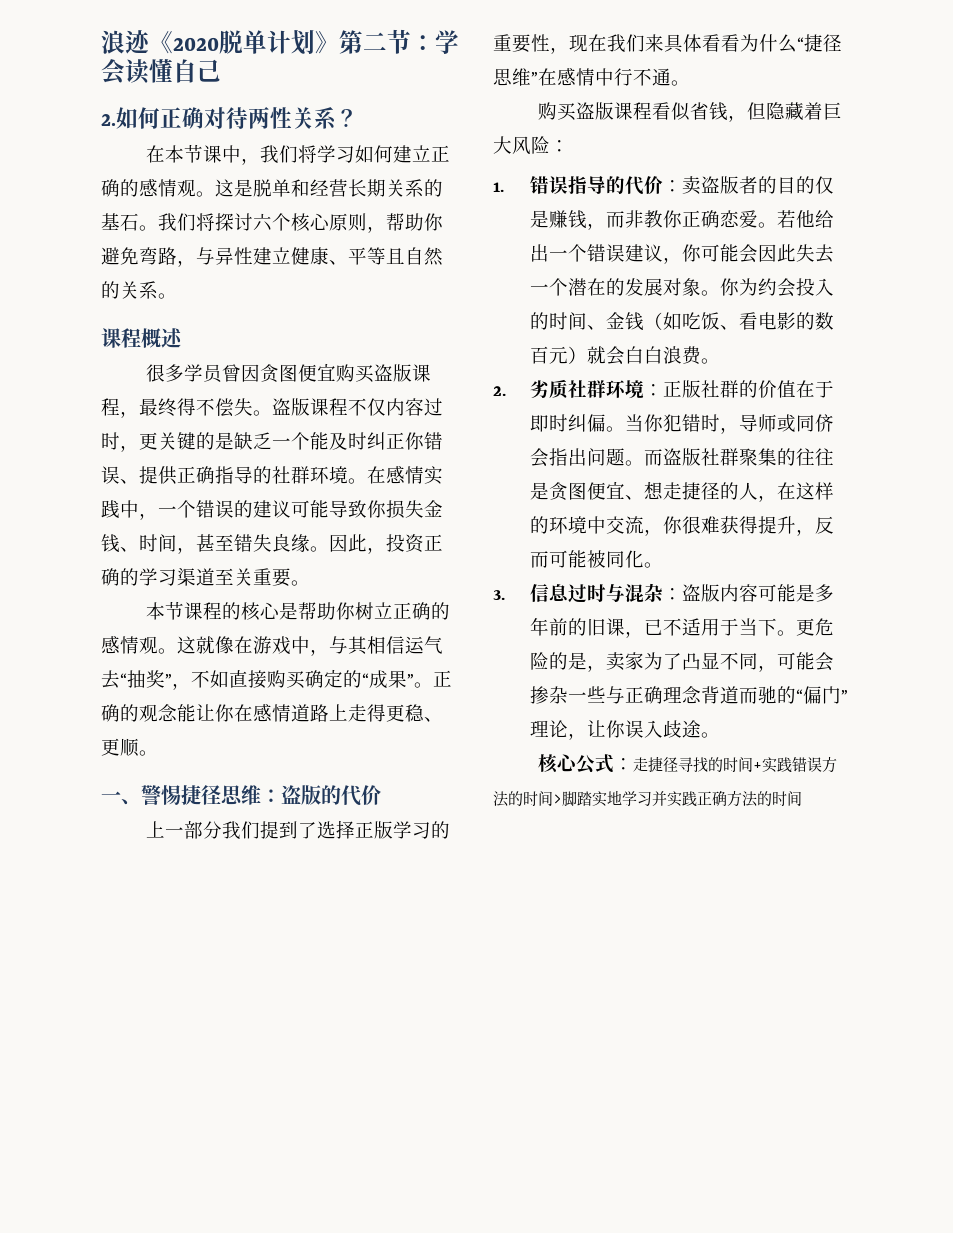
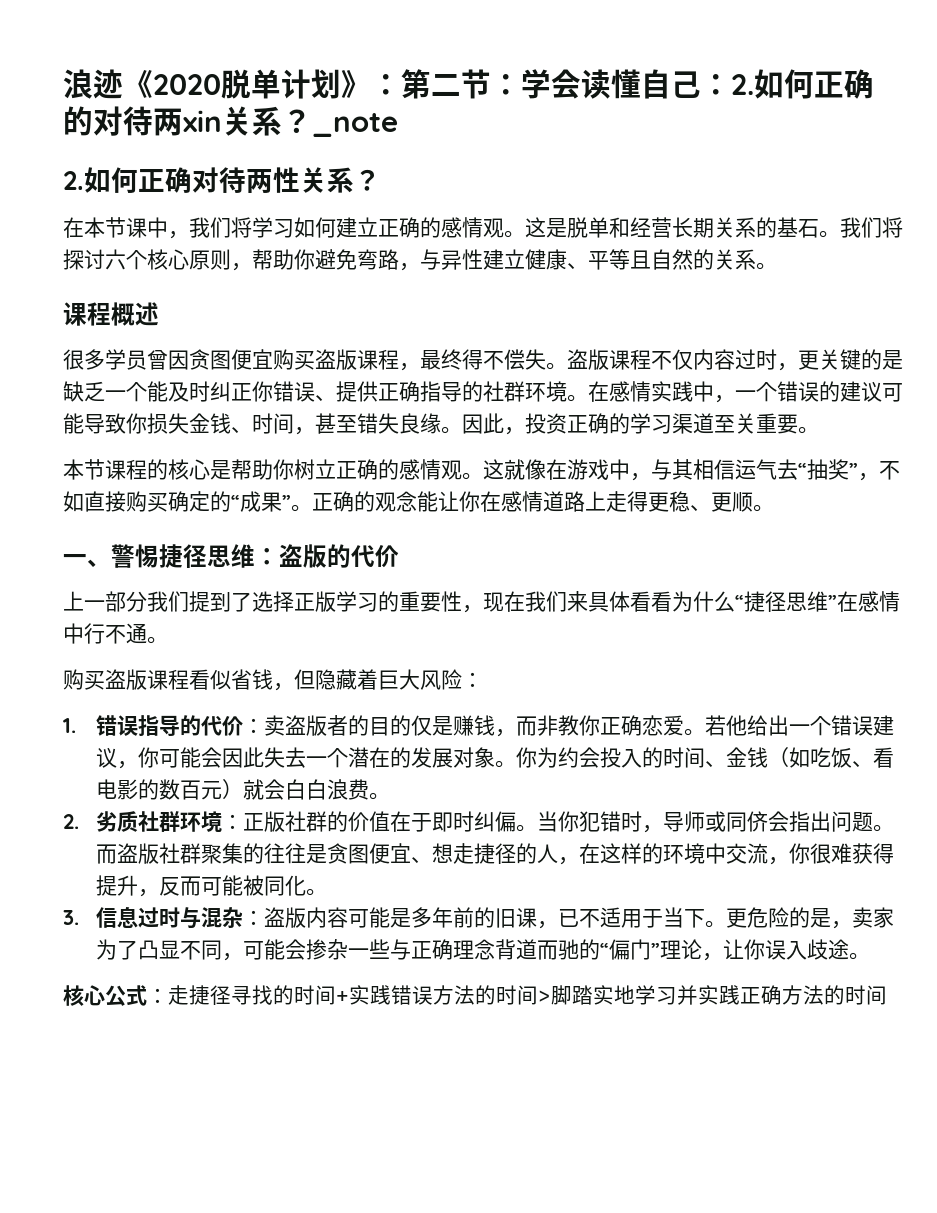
(339, 42) none -> [371,74,401,95] ：
(221, 70) none -> [701,69,874,99] [63,106,398,137] ：2.如何正确的对待两xin关系？_note

